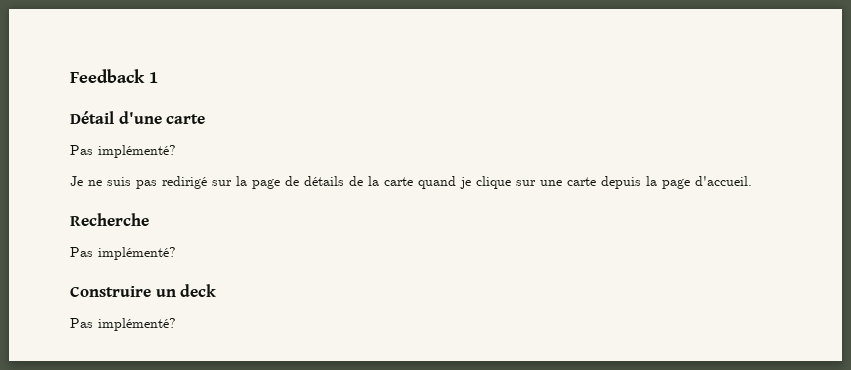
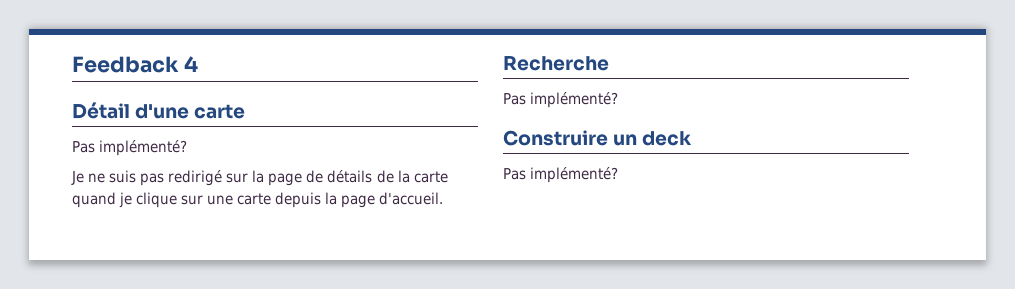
[149,72,158,83] 1 -> [183,56,198,72] 4

